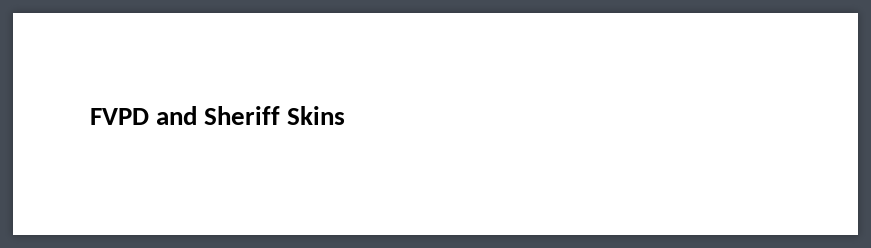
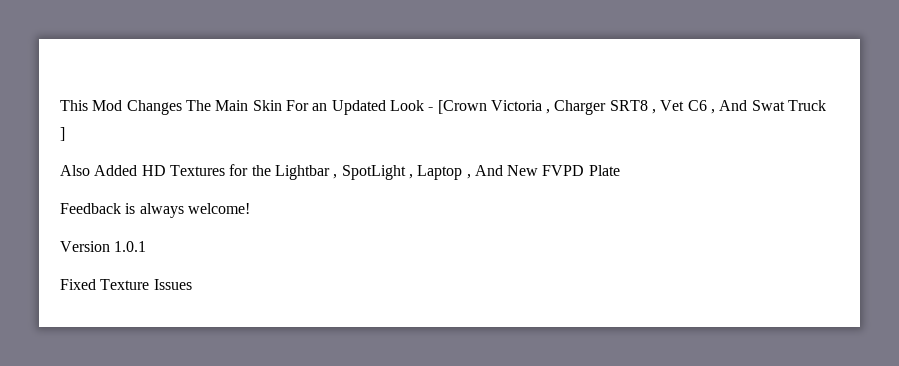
[90,106,346,125] FVPD and Sheriff Skins -> [60,100,827,115] [60,127,65,141] [60,164,620,180] [60,203,250,218] [60,241,147,252] [60,279,192,290] This Mod Changes The Main Skin For an Updated Look - [Crown Victoria , Charger SRT8 , Vet C6 , And Swat Truck ] // Also Added HD Textures for the Lightbar , SpotLight , Laptop , And New FVPD Plate // Feedback is always welcome! // Version 1.0.1 // Fixed Texture Issues

